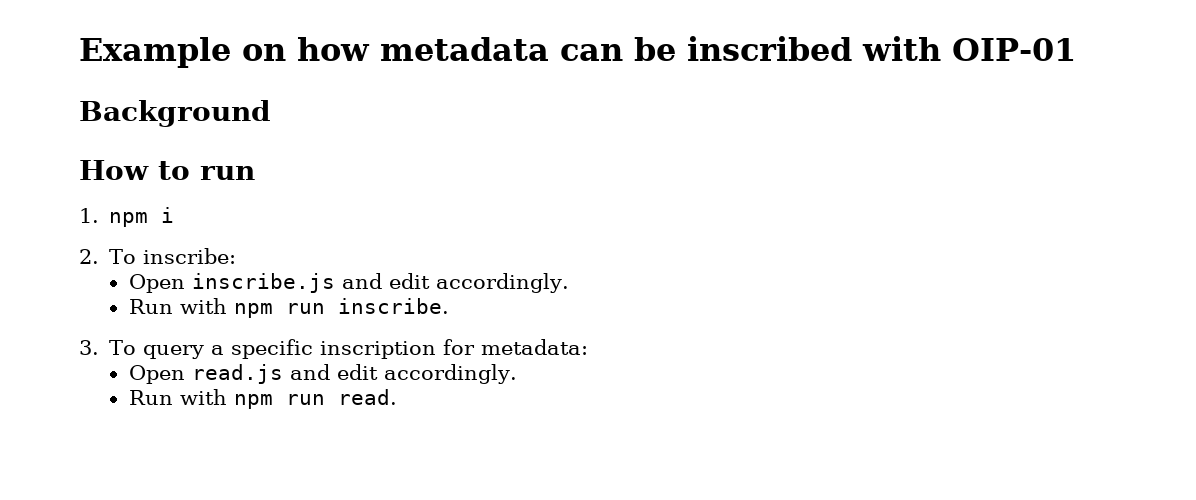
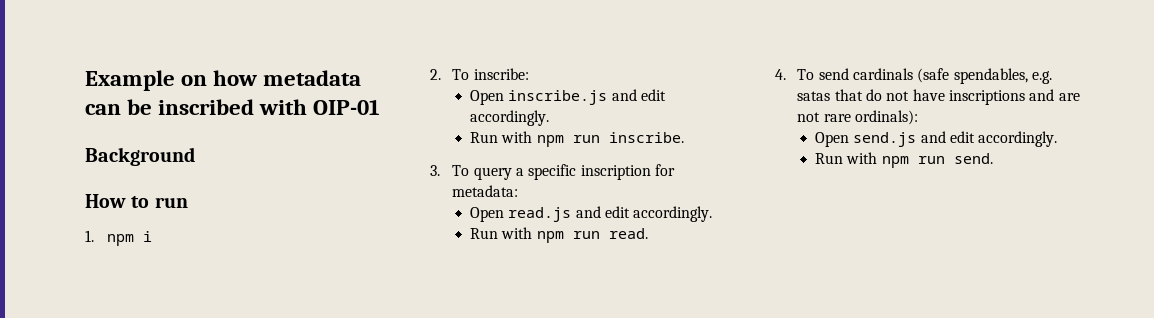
(397, 397) none -> [775,68,1053,84] [797,89,1080,105] [797,110,919,125] [815,131,1058,147] [815,152,993,168] // 4. To send cardinals (safe spendables, e.g. satas that do not have inscriptions and are not rare ordinals): // Open send.js and edit accordingly. // Run with npm run send.

